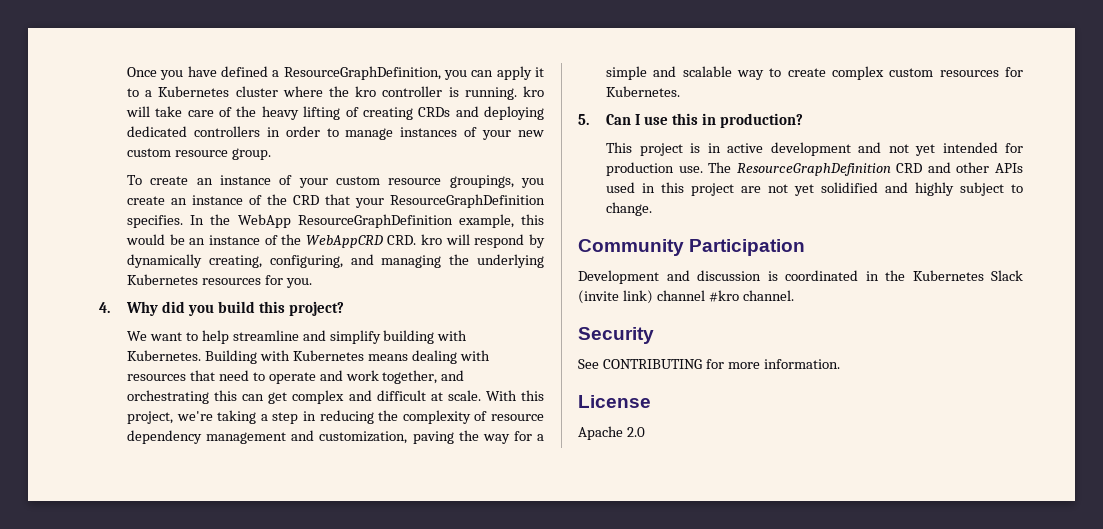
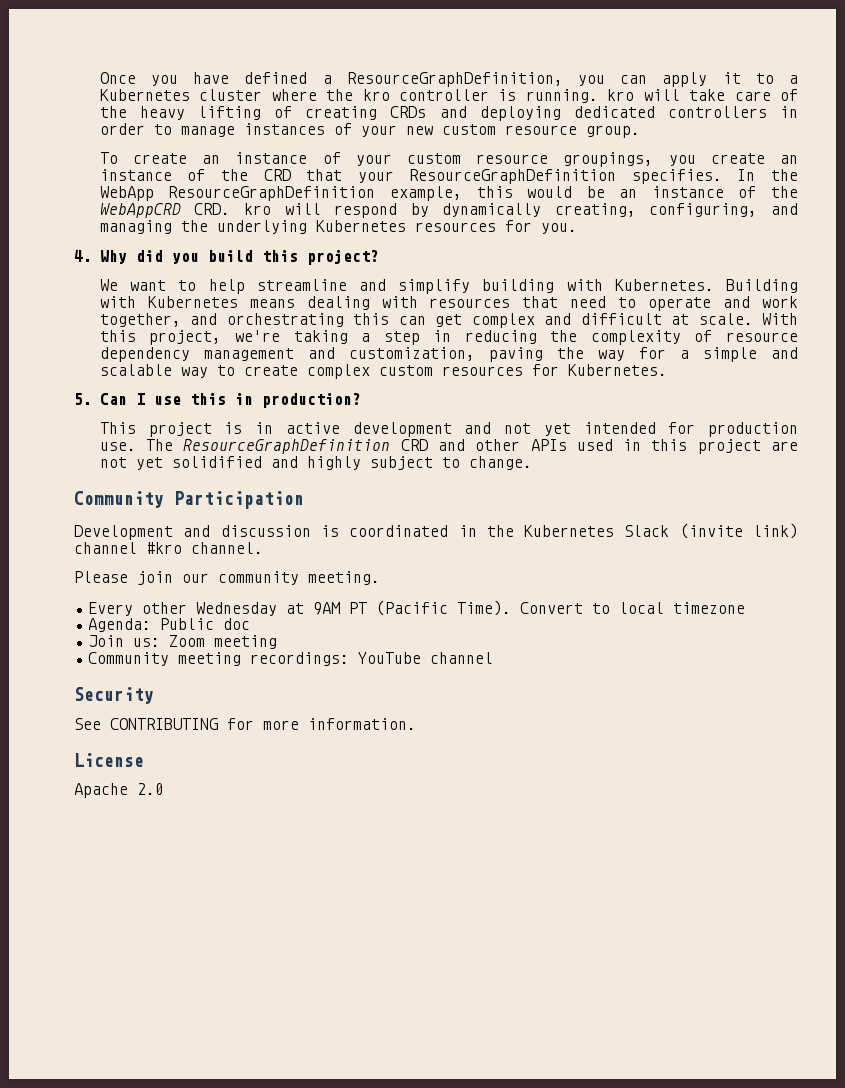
(794, 295) none -> [74,571,380,585] [88,600,746,616] [88,618,251,632] [88,635,278,649] [88,652,494,666] // Please join our community meeting. // Every other Wednesday at 9AM PT (Pacific Time). Convert to local timezone // Agenda: Public doc // Join us: Zoom meeting // Community meeting recordings: YouTube channel

